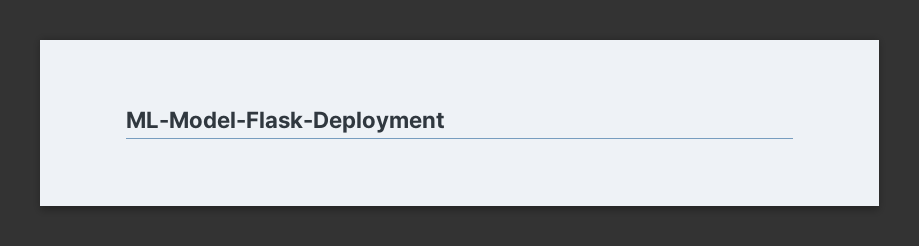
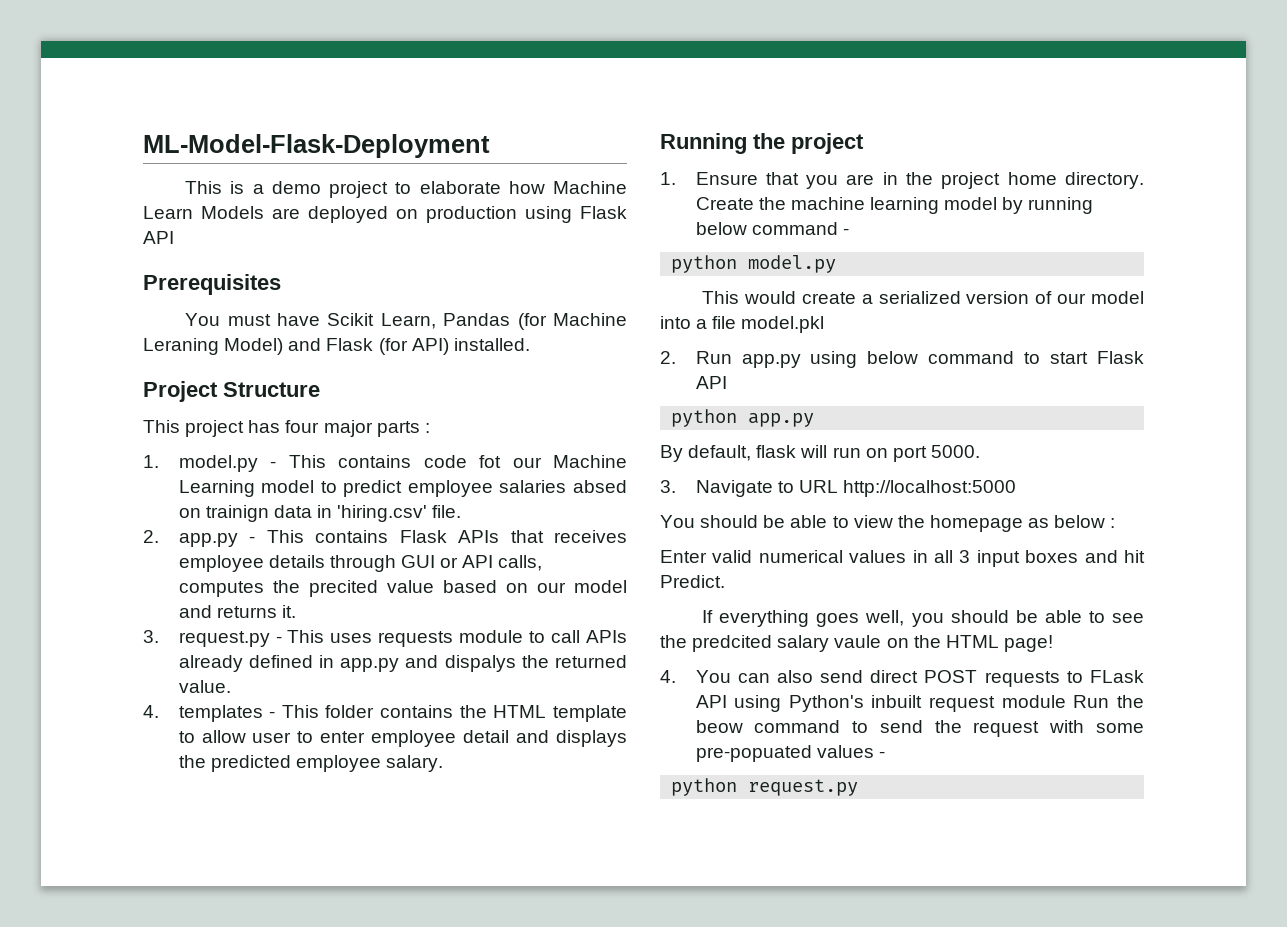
(445, 122) none -> [185,181,627,198] [143,206,627,223] [143,231,174,244] [143,274,281,295] [185,313,627,330] [143,338,530,355] [143,381,320,402] [143,420,430,437] [143,455,627,472] [178,480,628,497] [178,505,462,522] [143,530,627,547] [178,555,543,572] [178,580,627,597] [178,605,296,618] [143,630,627,647] [178,655,627,672] [178,680,231,693] [143,705,627,722] [178,730,627,747] [178,755,443,772] [660,133,864,154] [660,172,1144,189] [695,197,1094,214] [695,222,849,235] [671,255,837,273] [702,291,1144,304] [660,316,825,333] [660,351,1144,368] [695,376,727,389] [671,409,815,427] [660,445,980,462] [660,480,1016,497] [660,515,1116,532] [660,550,1145,567] [660,575,725,588] [702,610,1144,627] [660,635,1053,652] [660,670,1144,687] [695,695,1144,712] [695,720,1144,737] [695,745,885,762] [671,778,859,796] // This is a demo project to elaborate how Machine Learn Models are deployed on production using Flask API // Prerequisites // You must have Scikit Learn, Pandas (for Machine Leraning Model) and Flask (for API) installed. // Project Structure // This project has four major parts : // 1. model.py - This contains code fot our Machine Learning model to predict employee salaries absed on trainign data in 'hiring.csv' file. // 2. app.py - This contains Flask APIs that receives employee details through GUI or API calls, computes the precited value based on our model and returns it. // 3. request.py - This uses requests module to call APIs already defined in app.py and dispalys the returned value. // 4. templates - This folder contains the HTML template to allow user to enter employee detail and displays the predicted employee salary. // Running the project // 1. Ensure that you are in the project home directory. Create the machine learning model by running below command - // python model.py // This would create a serialized version of our model into a file model.pkl // 2. Run app.py using below command to start Flask API // python app.py // By default, flask will run on port 5000. // 3. Navigate to URL http://localhost:5000 // You should be able to view the homepage as below : // Enter valid numerical values in all 3 input boxes and hit Predict. // If everything goes well, you should be able to see the predcited salary vaule on the HTML page! // 4. You can also send direct POST requests to FLask API using Python's inbuilt request module Run the beow command to send the request with some pre-popuated values - // python request.py

